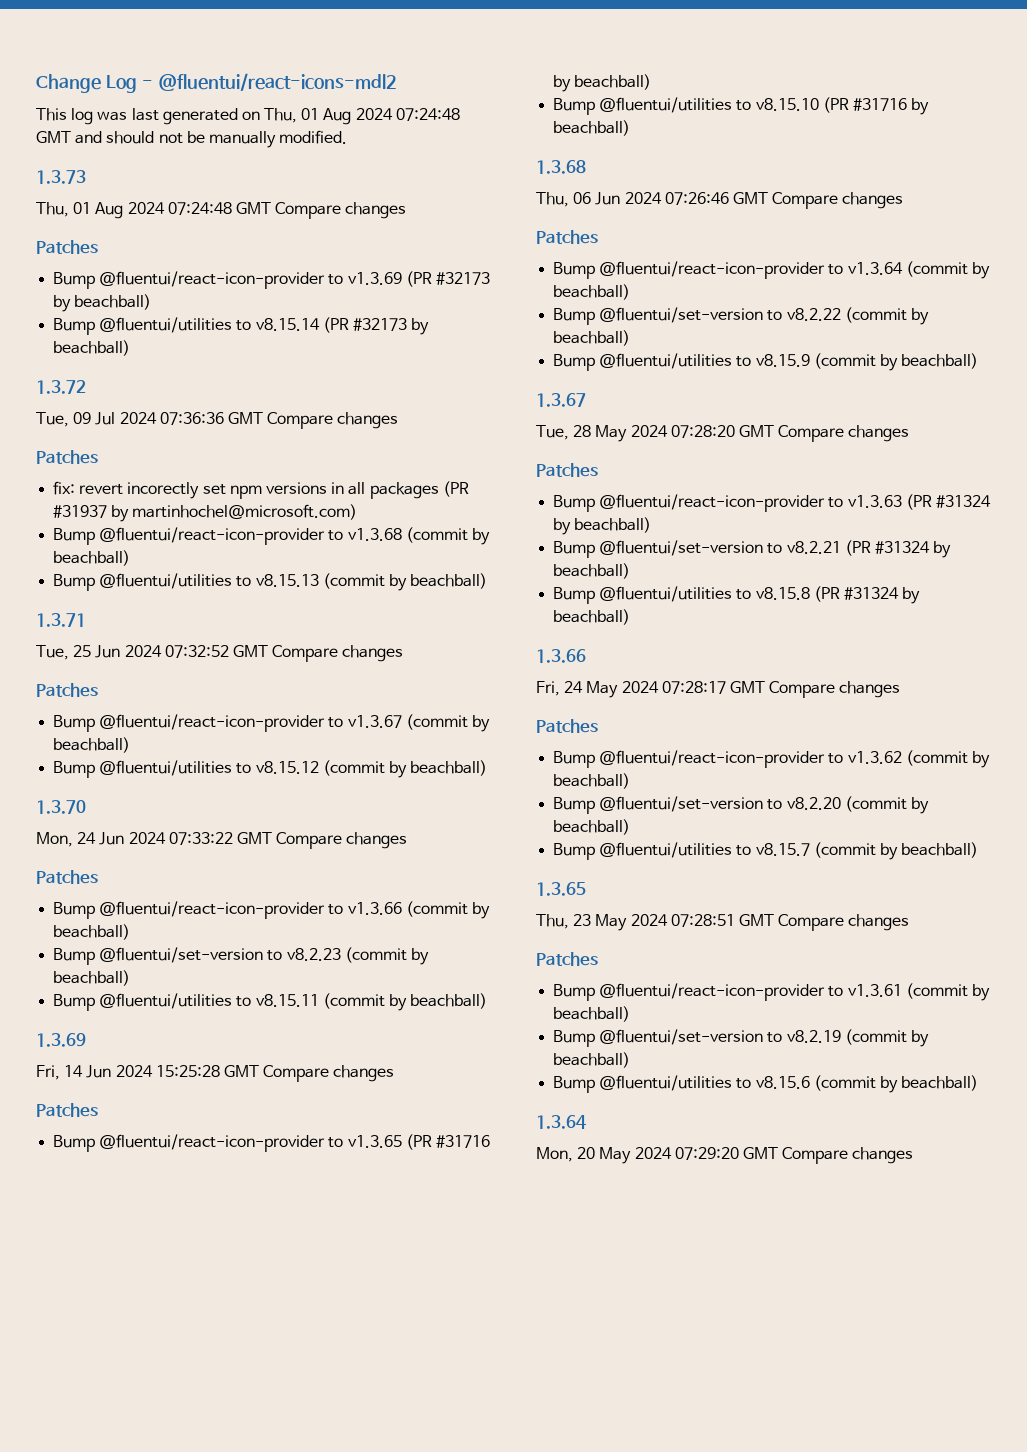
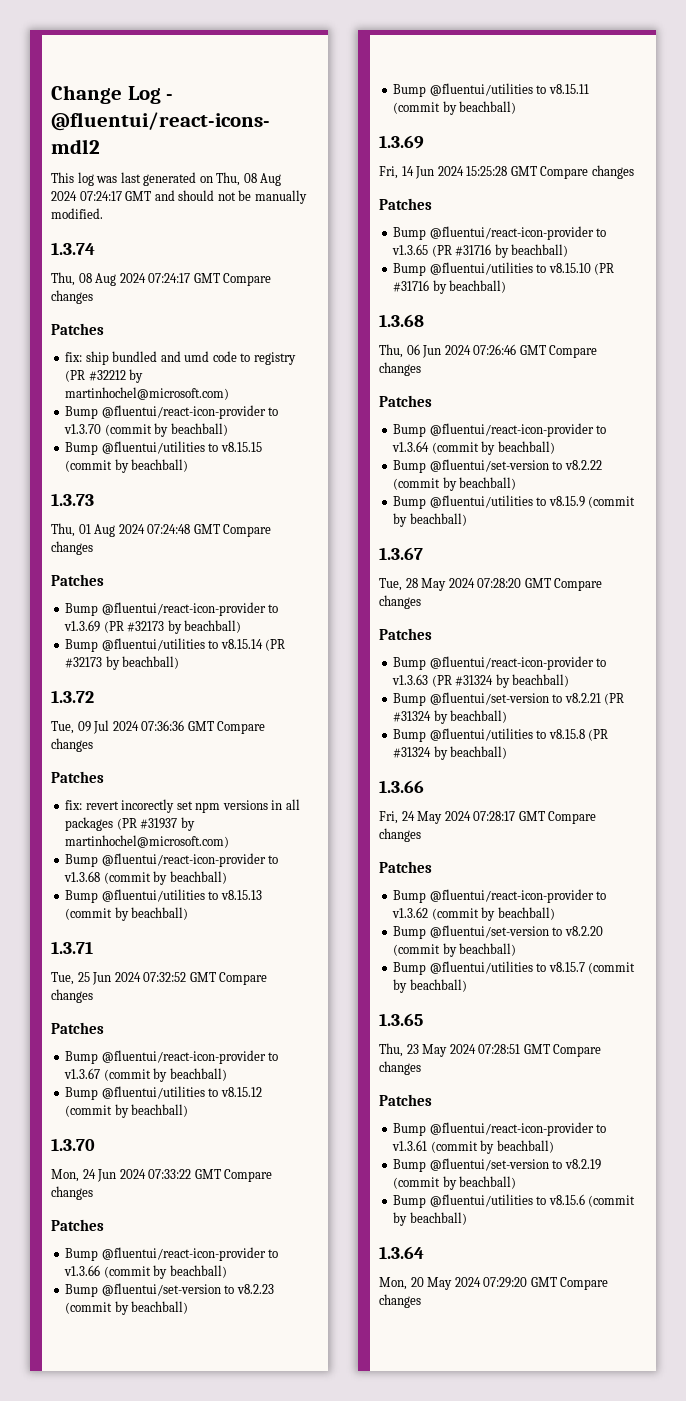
[301,108,460,125] 01 Aug 2024 07:24:48 -> [243,173,282,186] [51,191,122,201] 08 Aug 2024 07:24:17
(348, 137) none -> [51,242,95,255] [51,272,272,286] [51,290,93,304] [51,323,104,335] [65,351,296,365] [65,369,144,383] [65,387,230,400] [65,405,279,419] [64,423,228,437] [65,441,262,455] [65,459,189,473] // 1.3.74 // Thu, 08 Aug 2024 07:24:17 GMT Compare changes // Patches // fix: ship bundled and umd code to registry (PR #32212 by martinhochel@microsoft.com) // Bump @fluentui/react-icon-provider to v1.3.70 (commit by beachball) // Bump @fluentui/utilities to v8.15.15 (commit by beachball)

